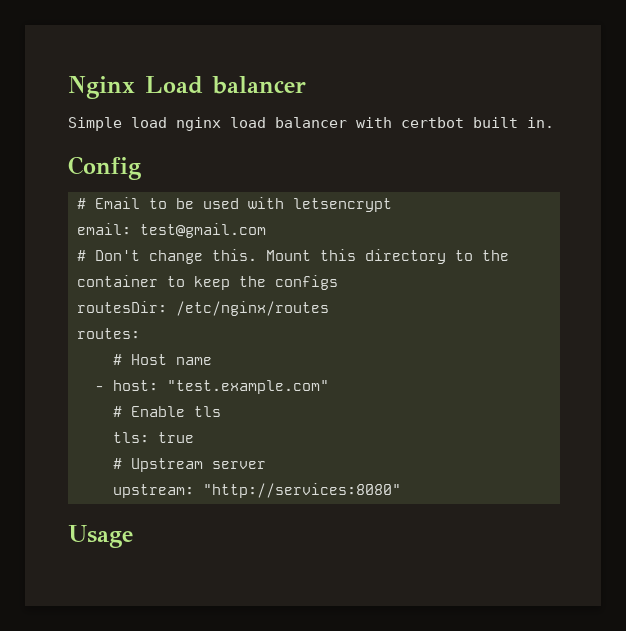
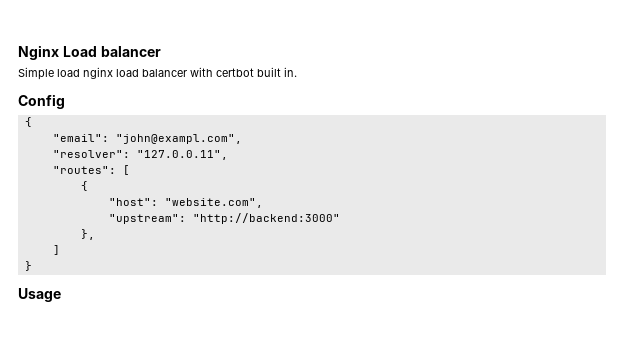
[76,197,392,212] [76,223,266,238] [76,249,509,264] [76,275,338,290] [76,301,329,316] [76,328,140,339] [112,354,212,365] [94,380,329,394] [112,406,221,417] [112,432,194,443] [112,458,266,472] [112,483,401,498] # Email to be used with letsencrypt // email: test@gmail.com // # Don't change this. Mount this directory to the container to keep the configs // routesDir: /etc/nginx/routes // routes: // # Host name // - host: "test.example.com" // # Enable tls // tls: true // # Upstream server // upstream: "http://services:8080" -> [24,117,32,127] [52,134,242,144] [52,150,228,160] [52,165,130,175] [80,181,88,191] [108,198,263,208] [108,213,340,224] [80,229,95,240] [52,245,60,255] [24,261,32,271] { // "email": "john@exampl.com", // "resolver": "127.0.0.11", // "routes": [ // { // "host": "website.com", // "upstream": "http://backend:3000" // }, // ] // }

